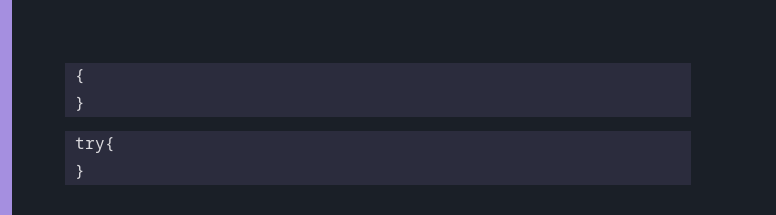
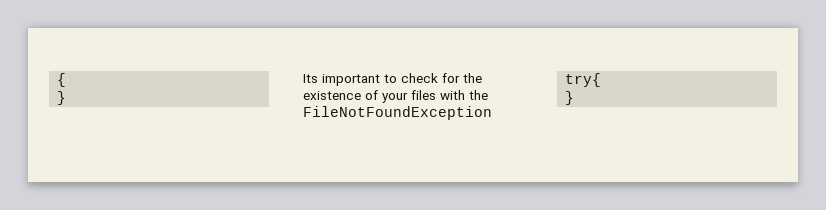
(85, 103) none -> [303,73,482,86] [303,90,488,103] [303,106,492,120] // Its important to check for the existence of your files with the FileNotFoundException

